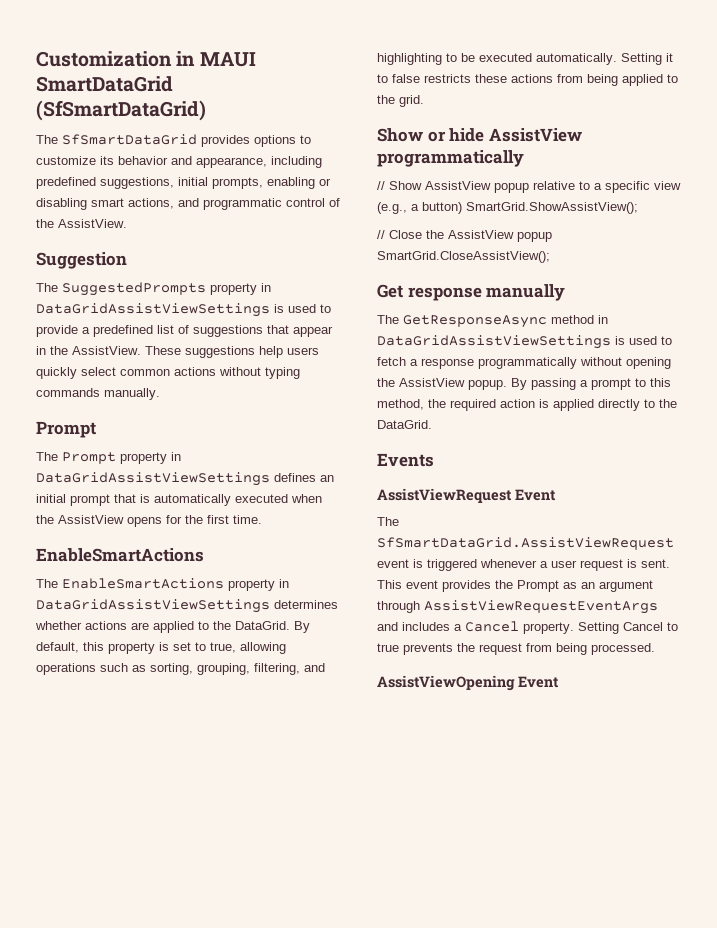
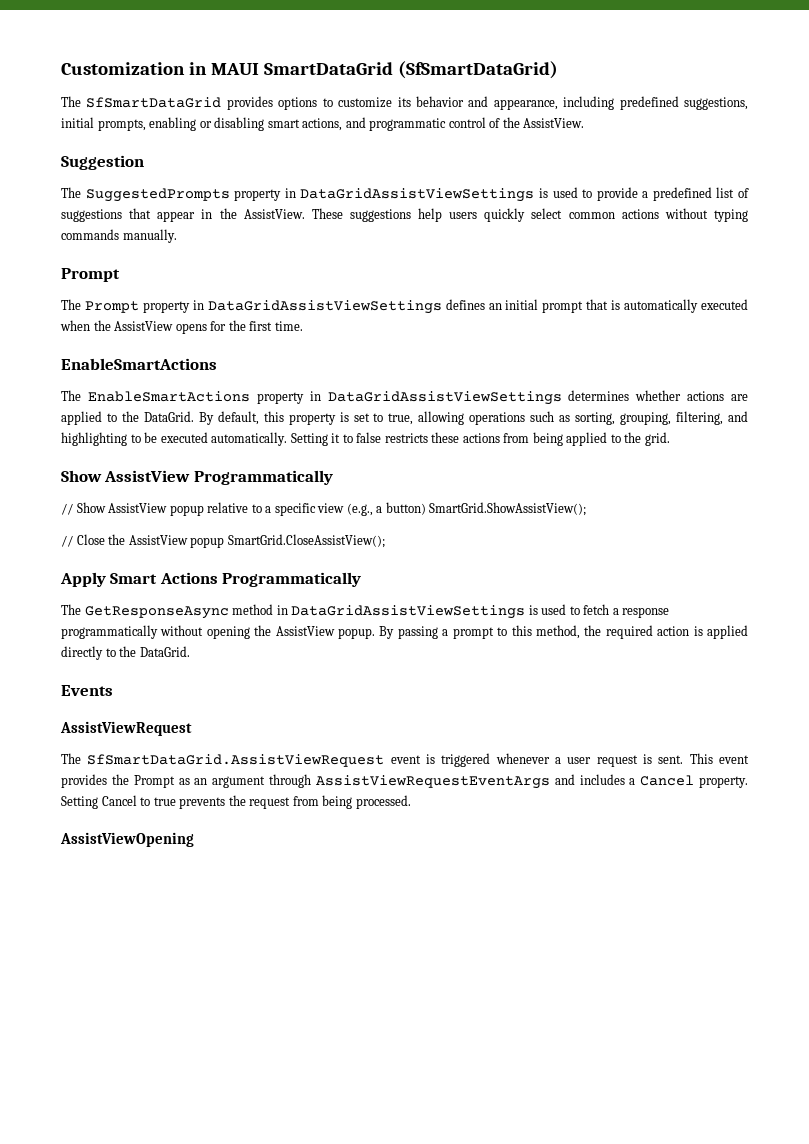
[427,128,582,142] [377,150,524,167] or hide AssistView programmatically -> [104,470,333,485] AssistView Programmatically
[377,284,566,301] Get response manually -> [60,572,362,587] Apply Smart Actions Programmatically
[515,489,556,501] Event -> (192, 728) none
[518,676,559,688] Event -> (194, 839) none

